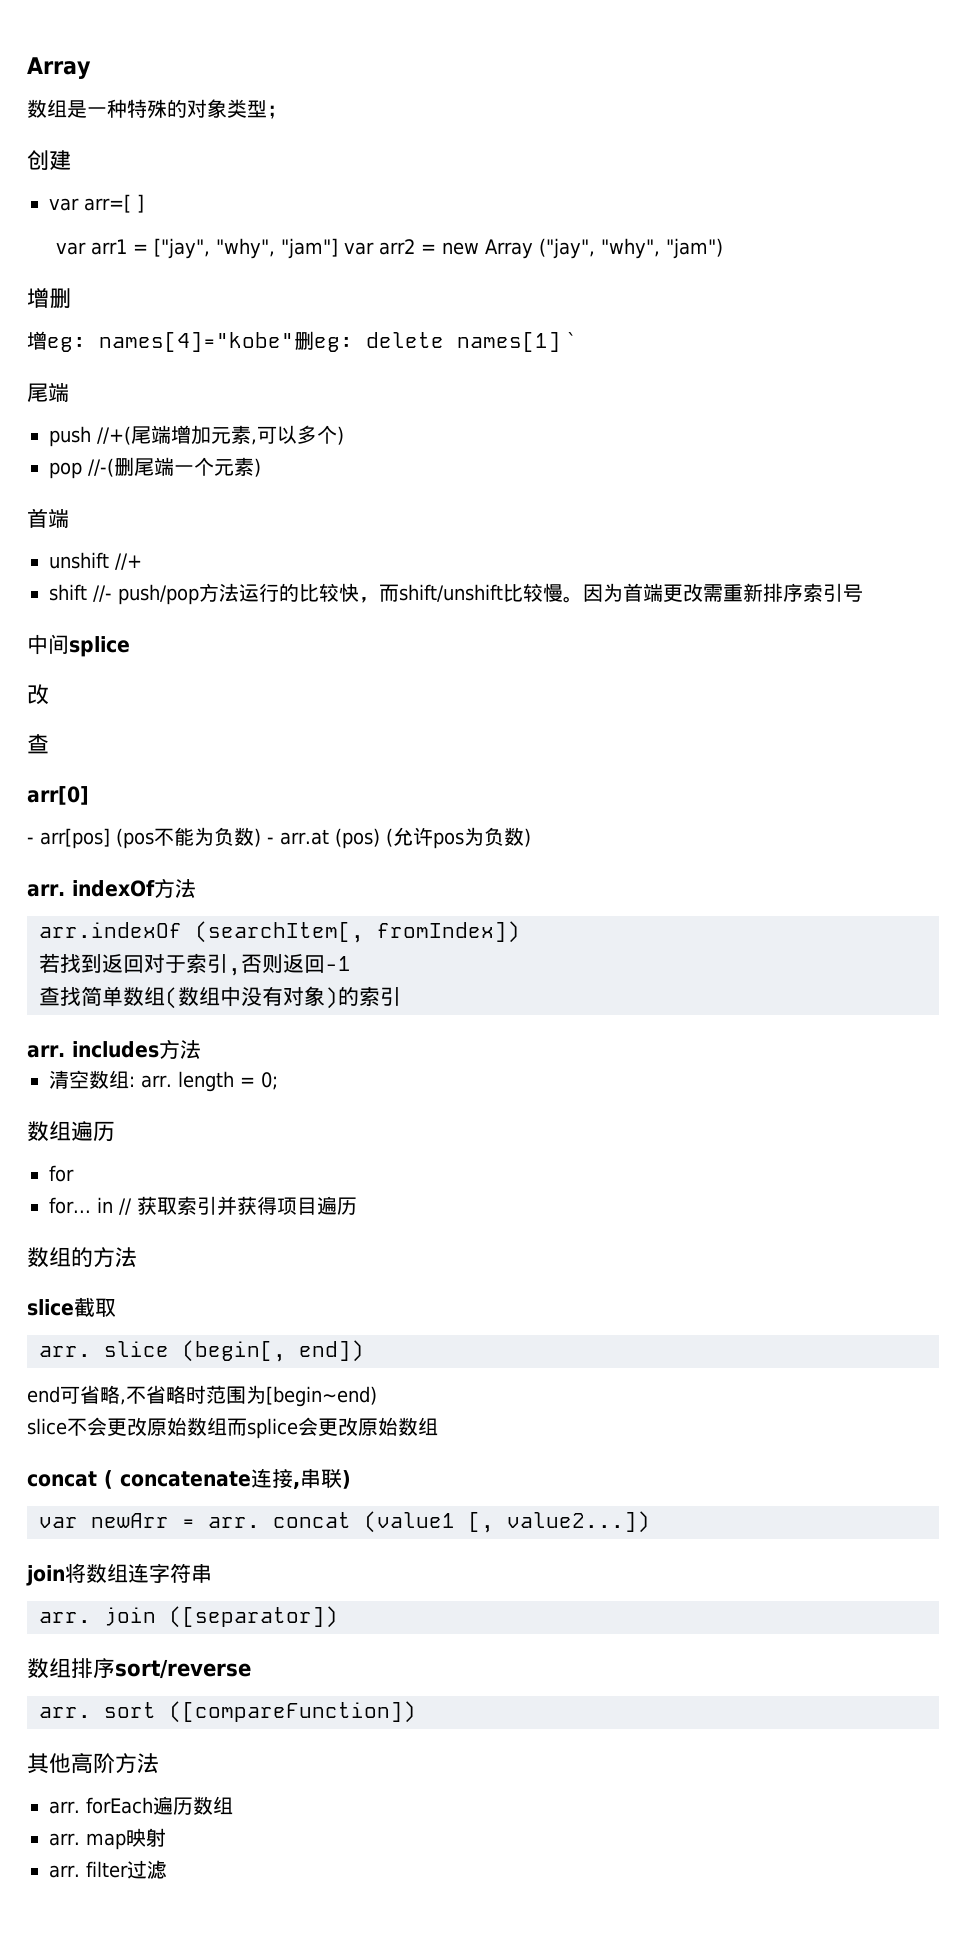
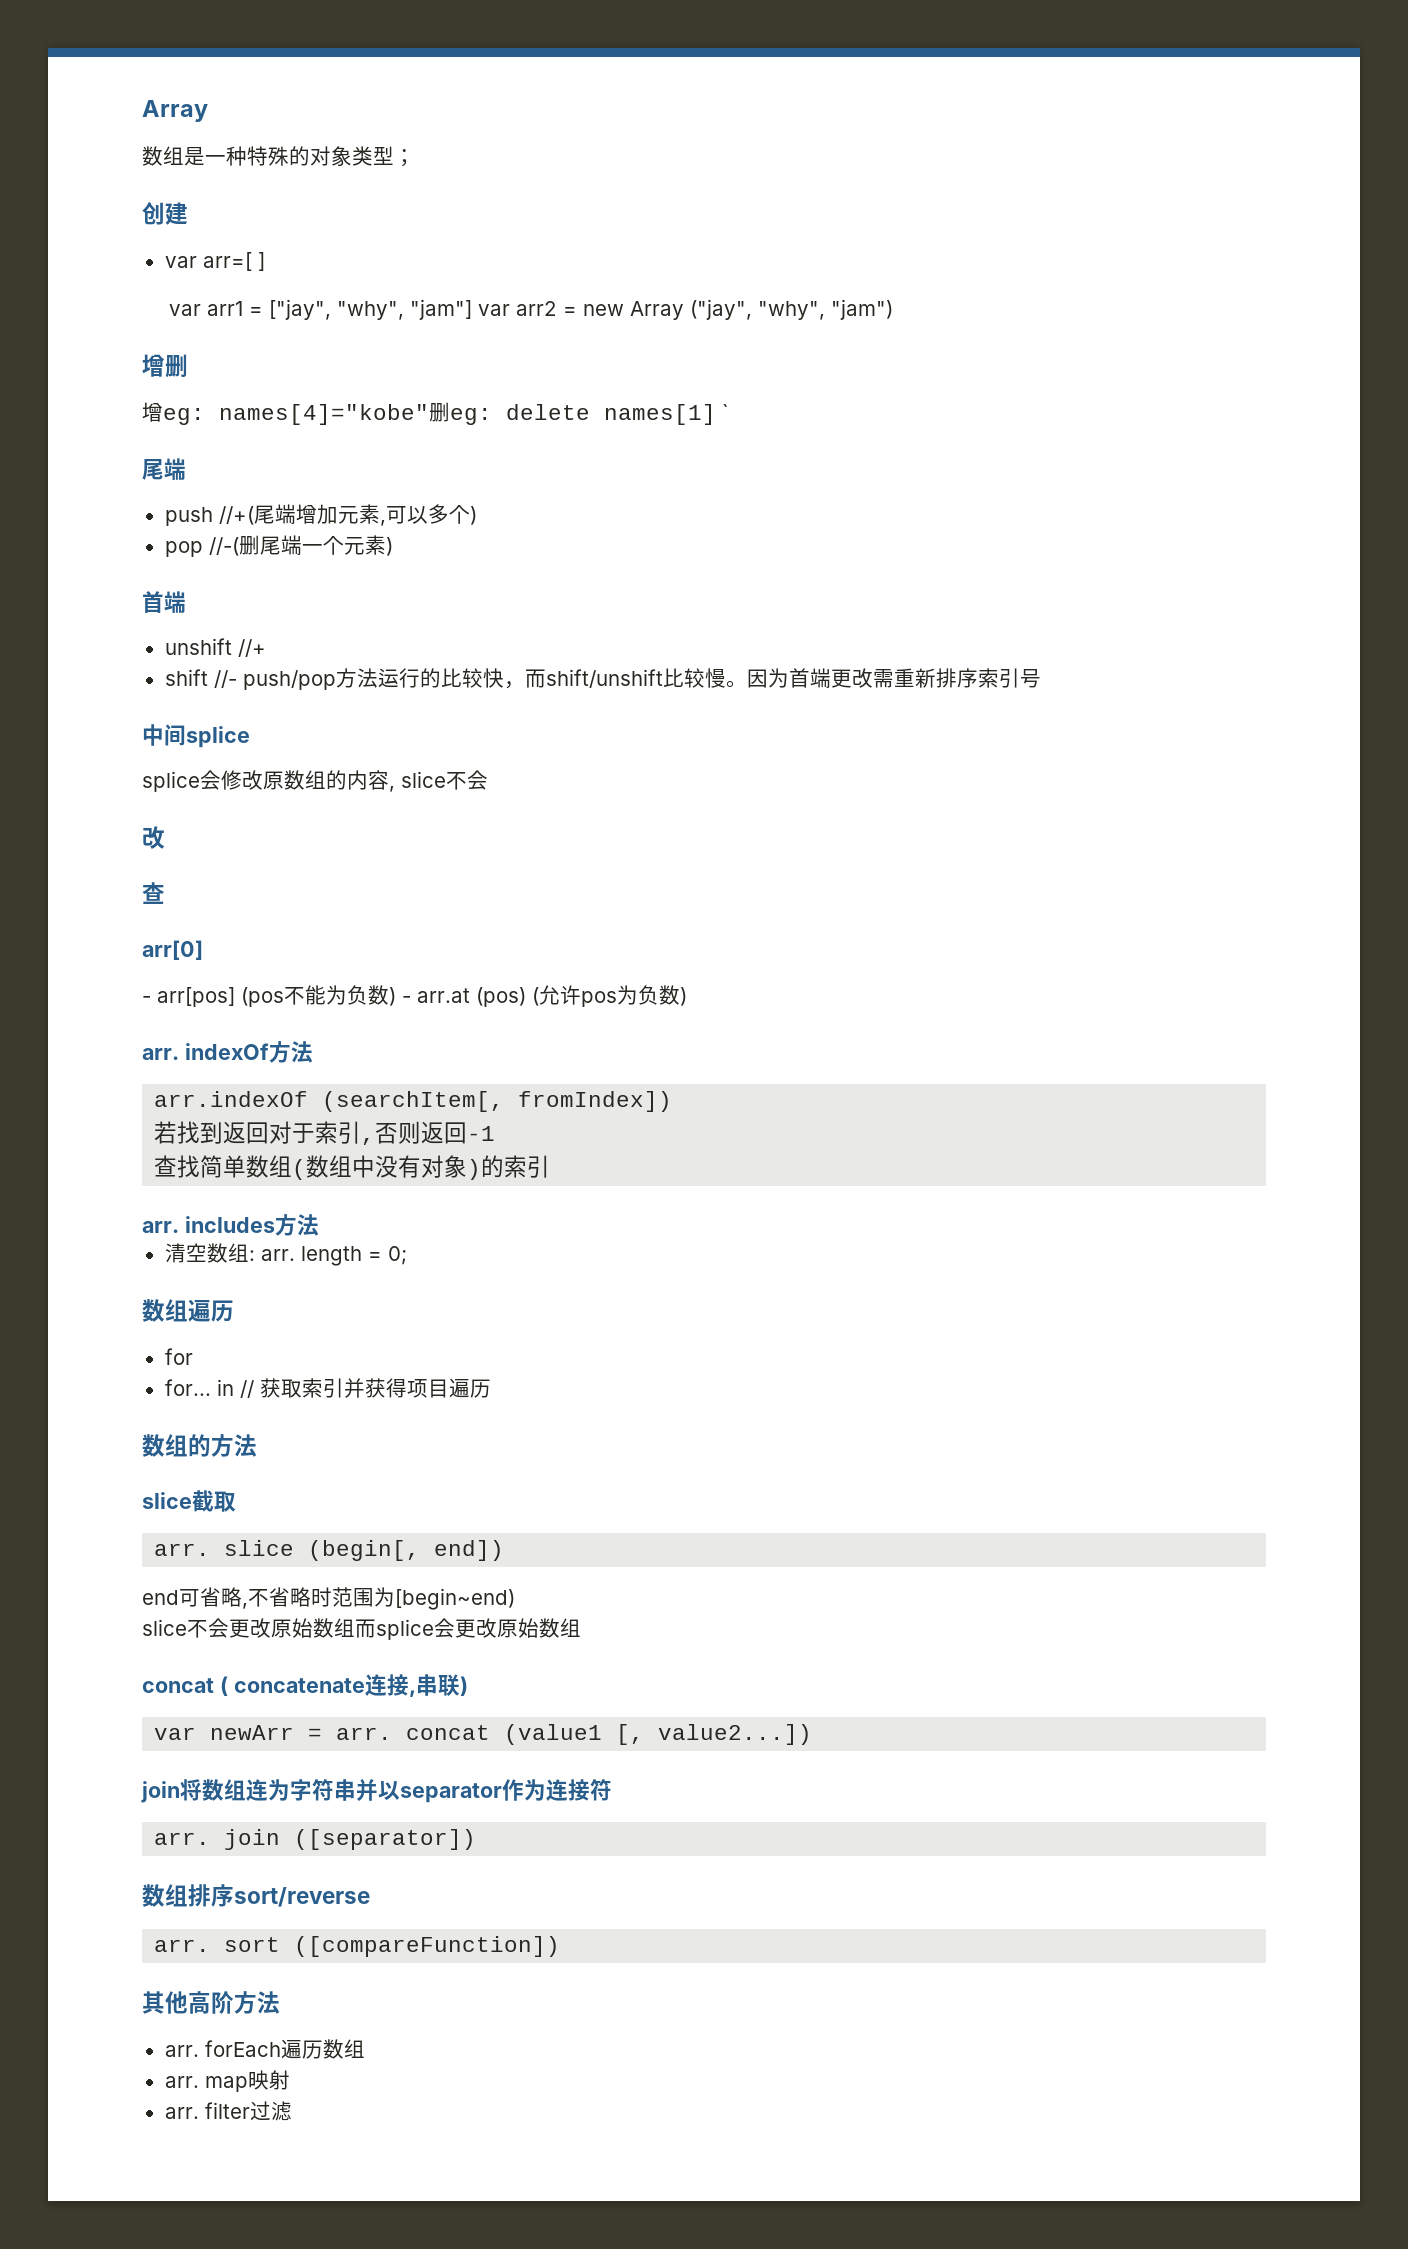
(130, 646) none -> [142,770,488,792] // splice会修改原数组的内容, slice不会
(149, 1573) none -> [268,1779,290,1801] 为
(212, 1573) none -> [356,1779,612,1803] 并以separator作为连接符

